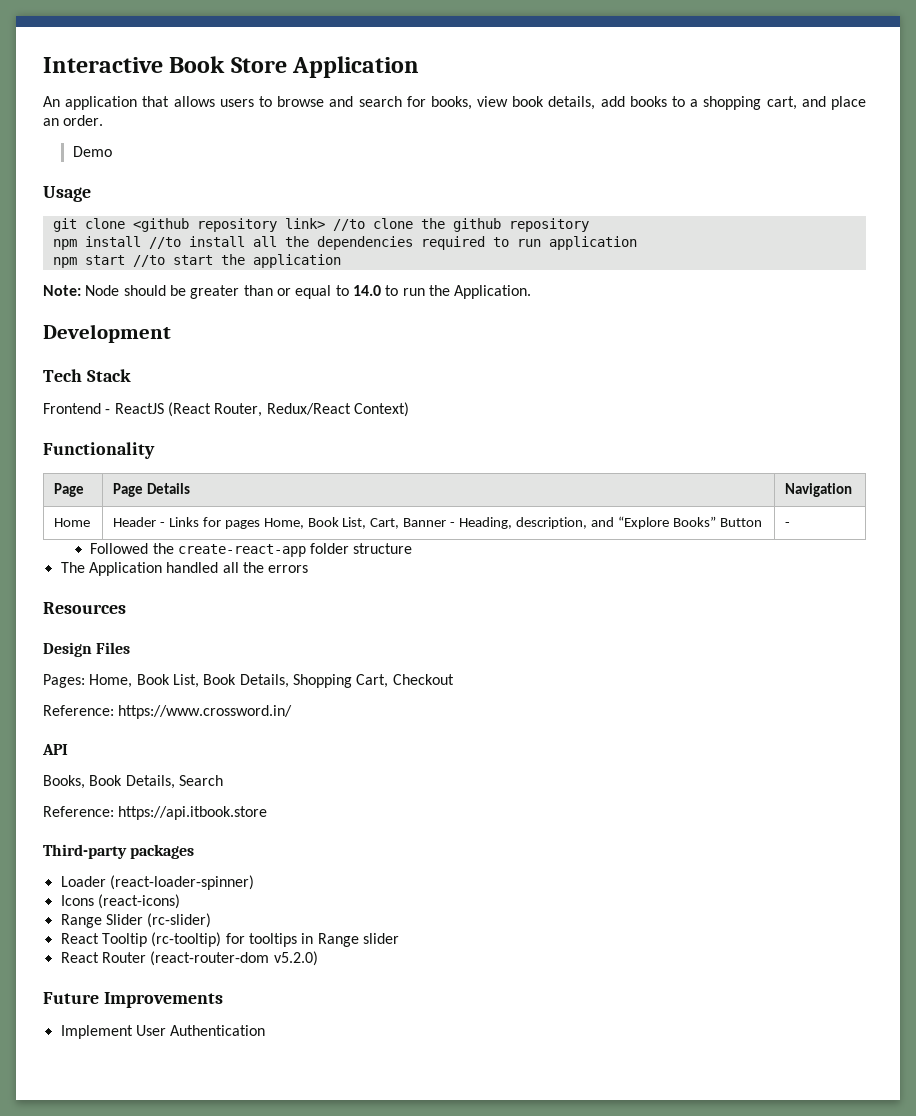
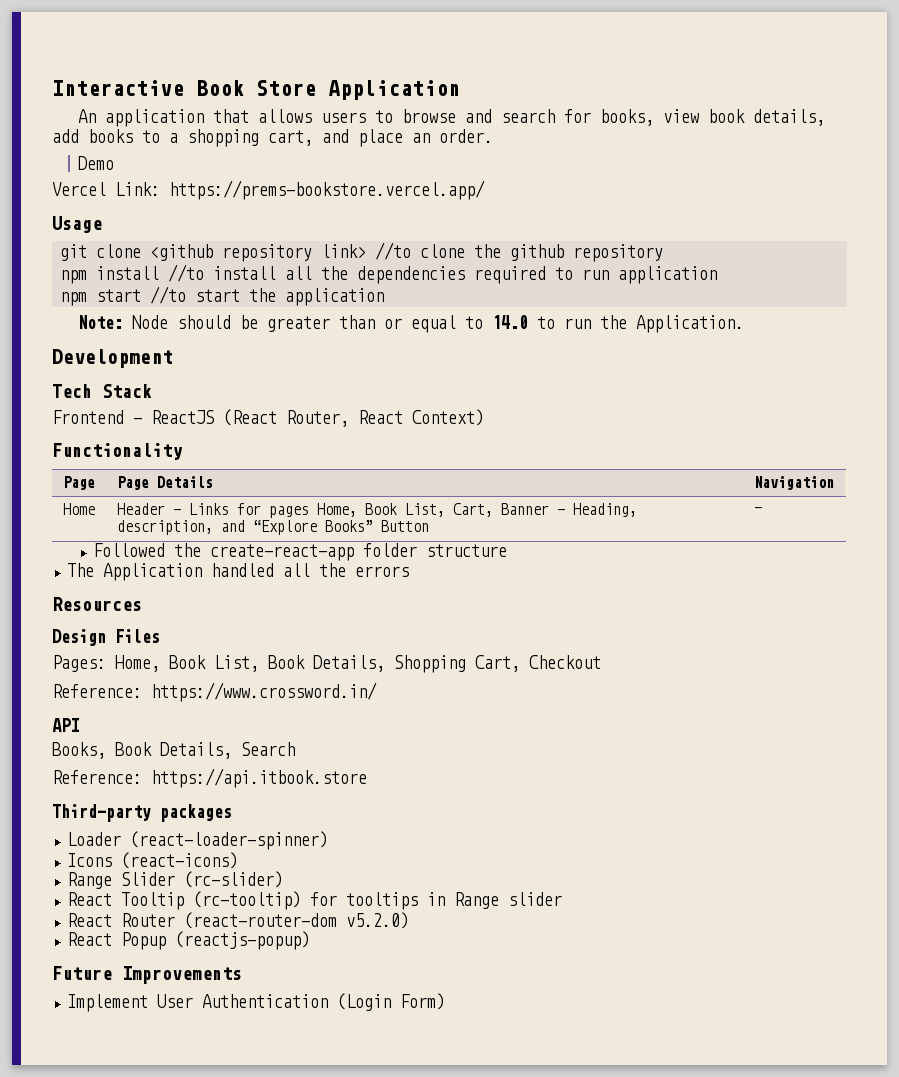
(112, 151) none -> [52,180,485,200] // Vercel Link: https://prems-bookstore.vercel.app/
[266,403,351,415] Redux/React -> [358,410,403,424] React
(318, 958) none -> [67,931,311,950] // React Popup (reactjs-popup)
(266, 1030) none -> [337,993,446,1011] (Login Form)

